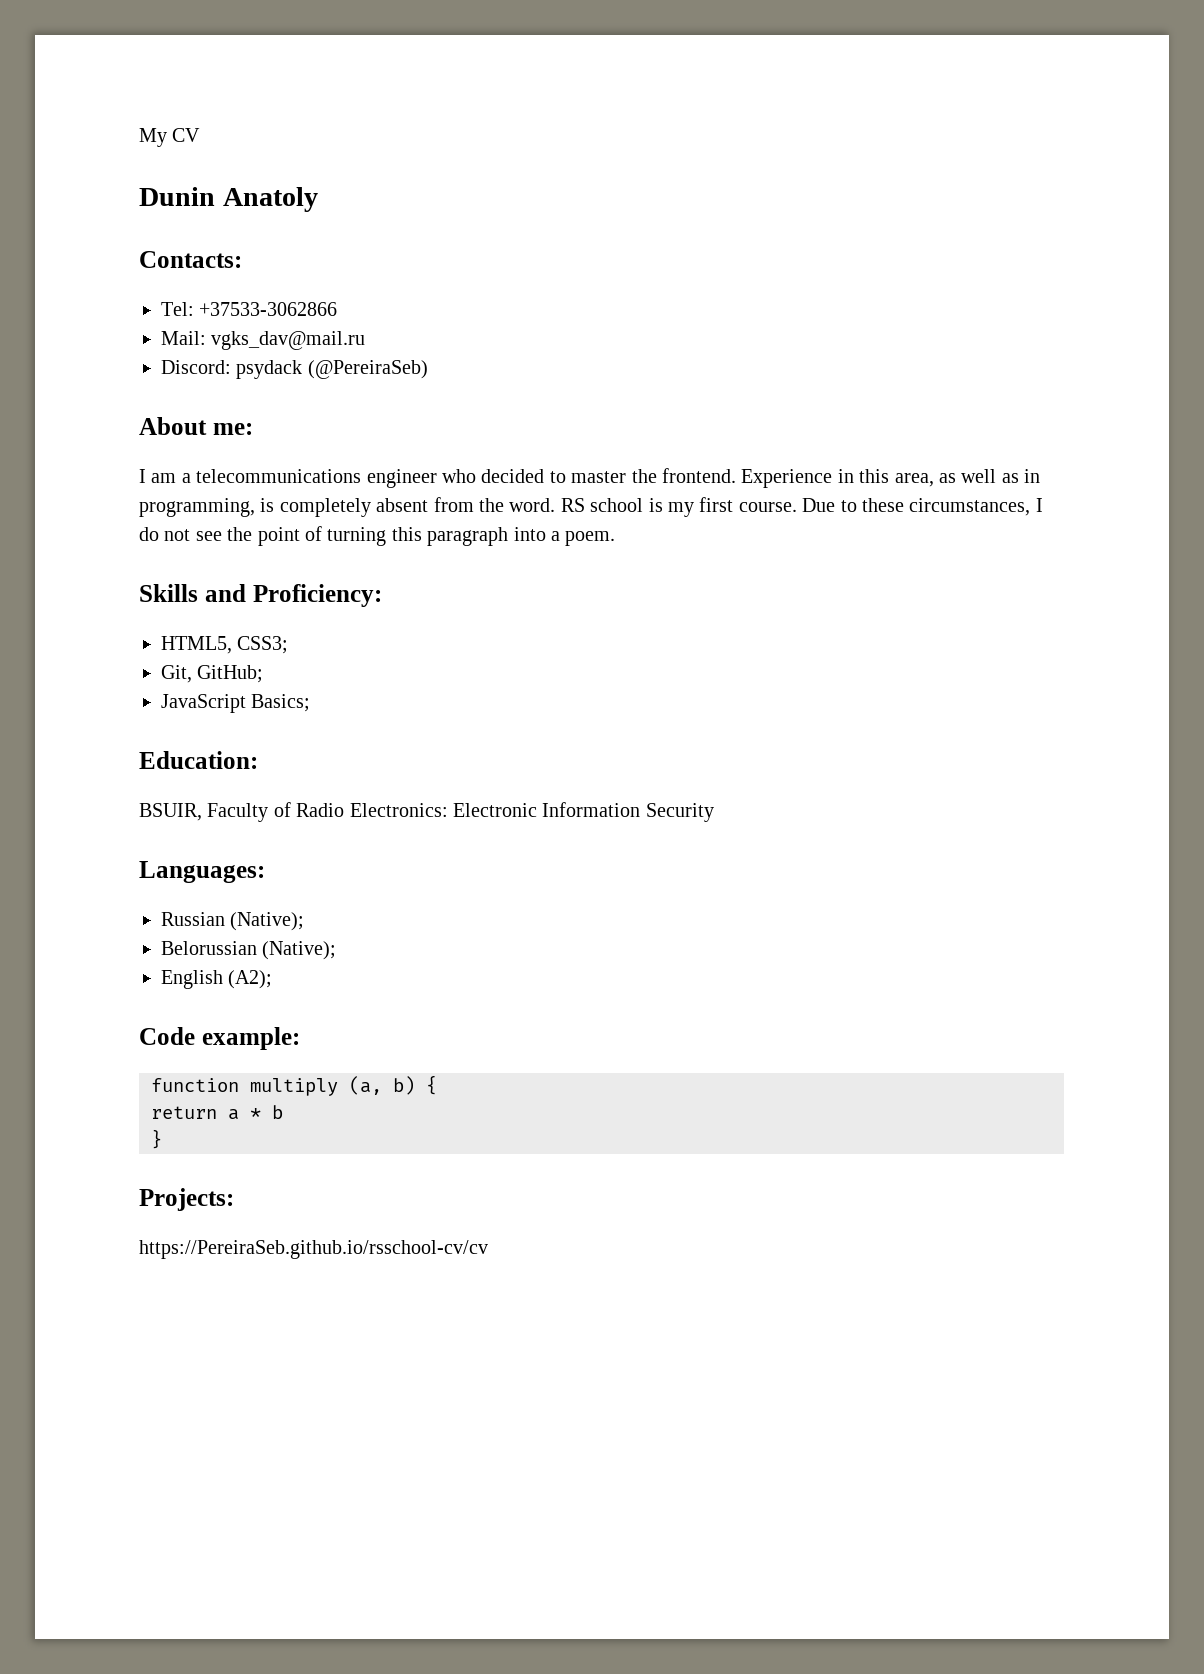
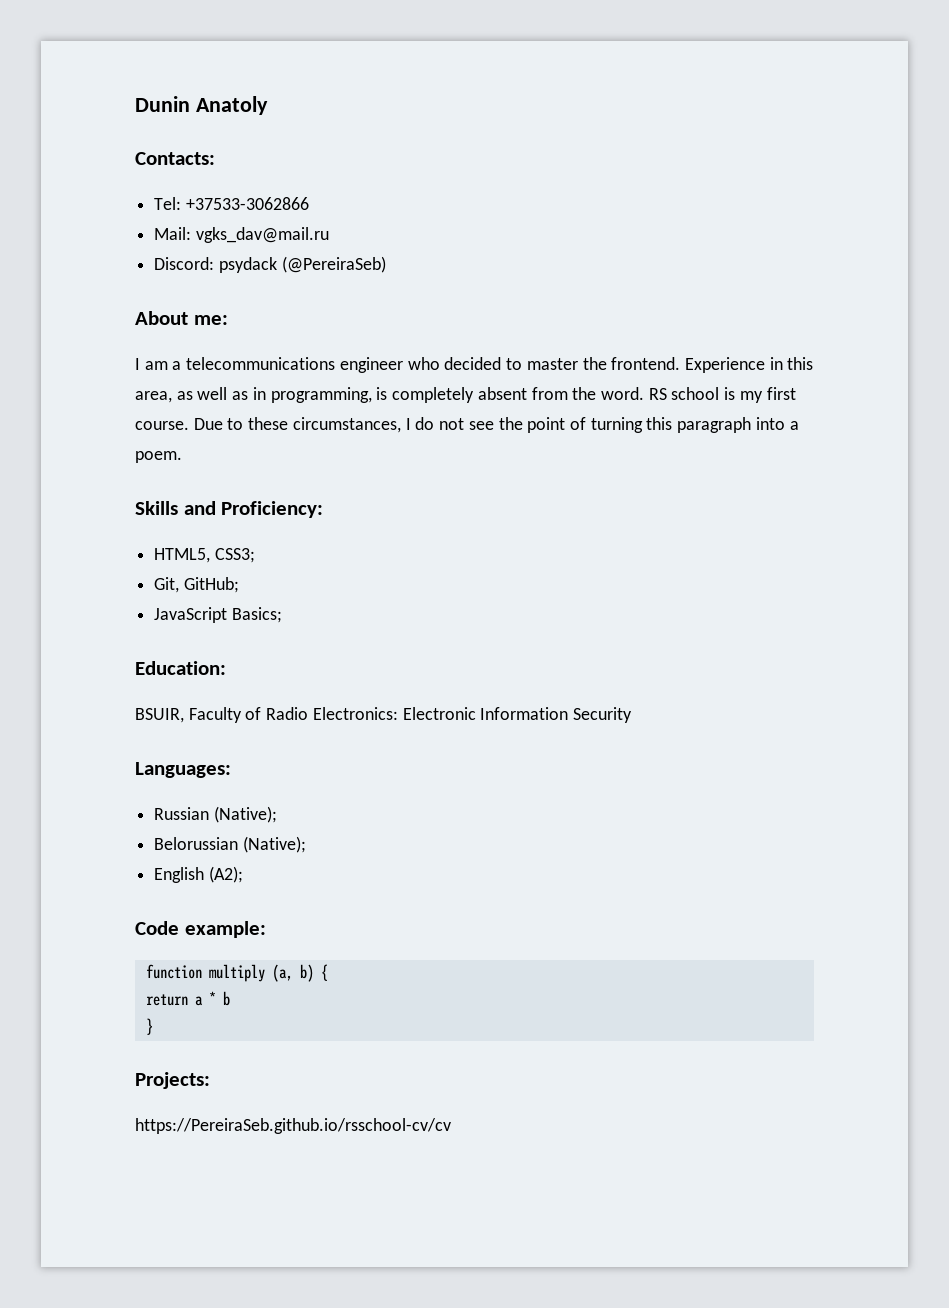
[139,128,201,147] My CV // -> (135, 104) none

